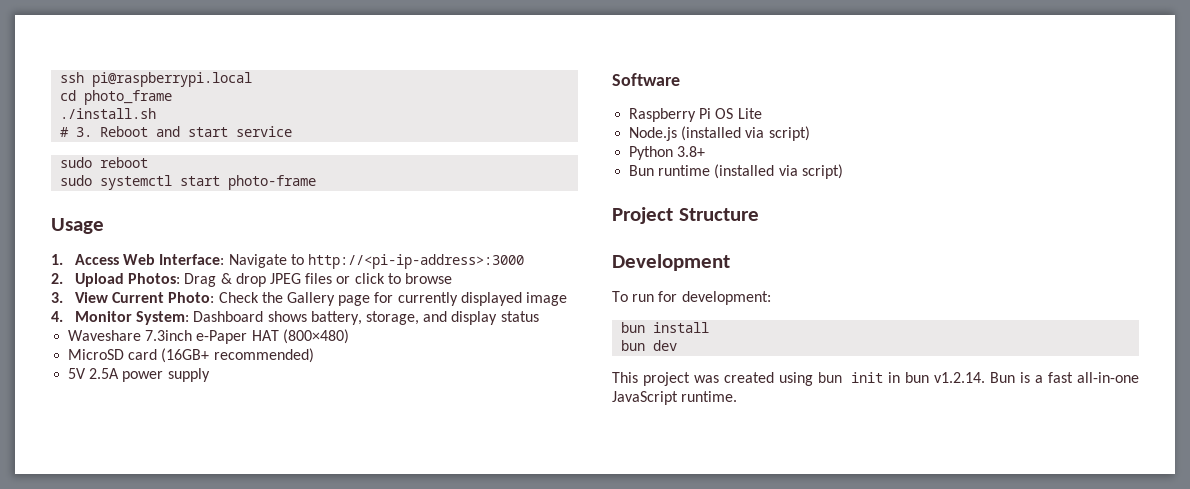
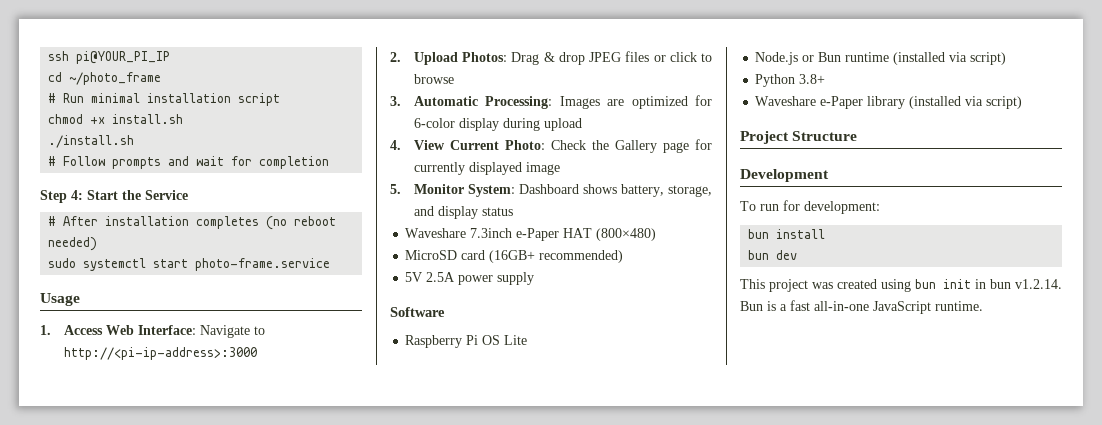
[92,72,253,87] pi@raspberrypi.local -> [76,51,171,64] pi@YOUR_PI_IP
[84,90,173,105] [60,108,157,119] [60,126,293,137] [60,157,93,168] photo_frame // ./install.sh // # 3. Reboot and start service // sudo -> [69,72,162,85] [48,93,281,106] [48,114,184,124] [48,135,135,148] [48,156,330,169] [40,190,188,203] [48,216,288,230] ~/photo_frame // # Run minimal installation script // chmod +x install.sh // ./install.sh // # Follow prompts and wait for completion // Step 4: Start the Service // # After installation completes (no
(149, 162) none -> [48,237,98,251] needed)
[228,175,317,190] photo-frame -> [195,258,331,271] photo-frame.service
(63, 297) none -> [413,95,712,109] [413,118,582,131] [390,140,401,150] Automatic Processing: Images are optimized for 6-color display during upload // 4.
[51,311,63,322] 4. -> [390,184,401,194] 5.
(678, 134) none -> [802,52,890,62] or Bun runtime
[629,165,711,176] Bun runtime -> [755,96,906,109] Waveshare e-Paper library

